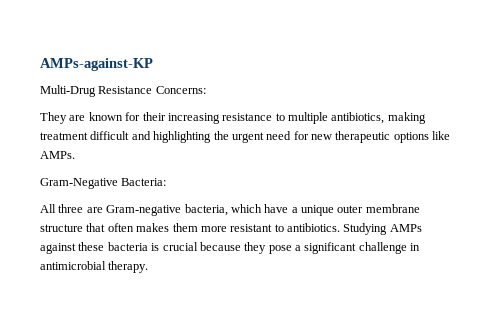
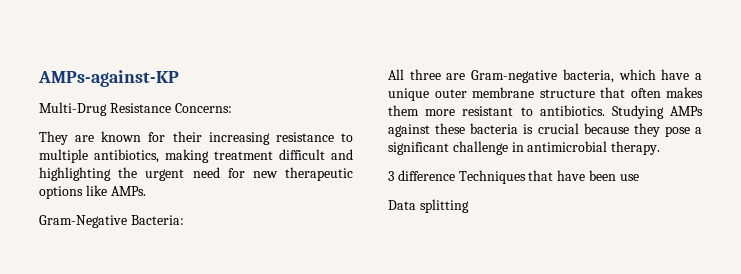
(149, 267) none -> [388,170,639,184] [388,199,469,213] // 3 difference Techniques that have been use // Data splitting

